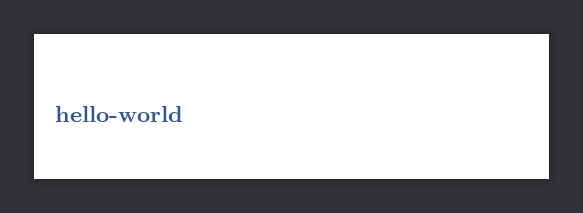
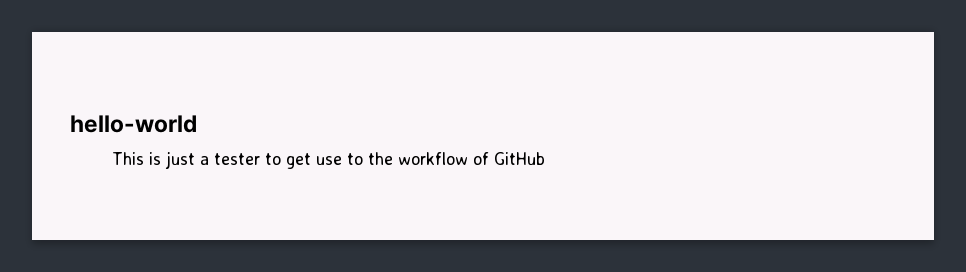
(183, 114) none -> [112,151,546,169] // This is just a tester to get use to the workflow of GitHub

